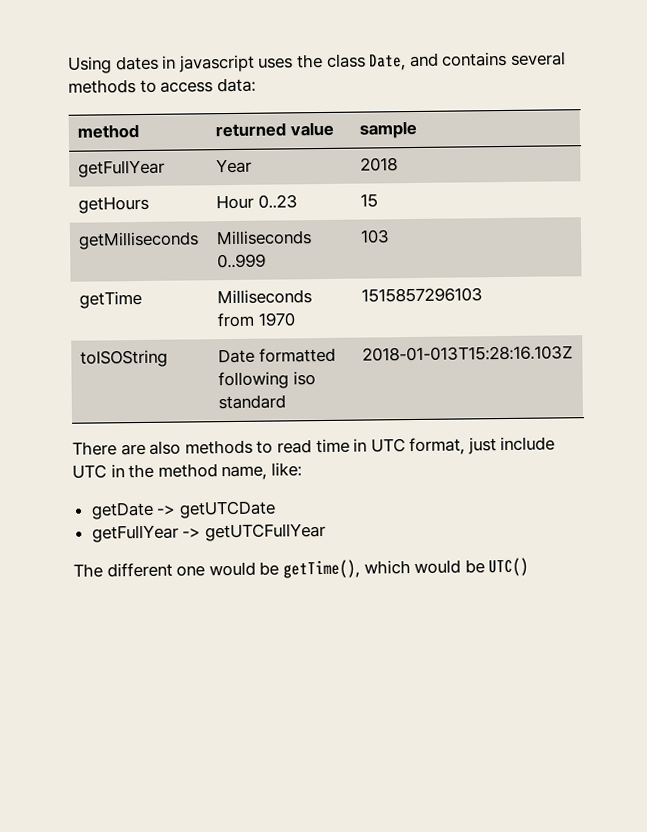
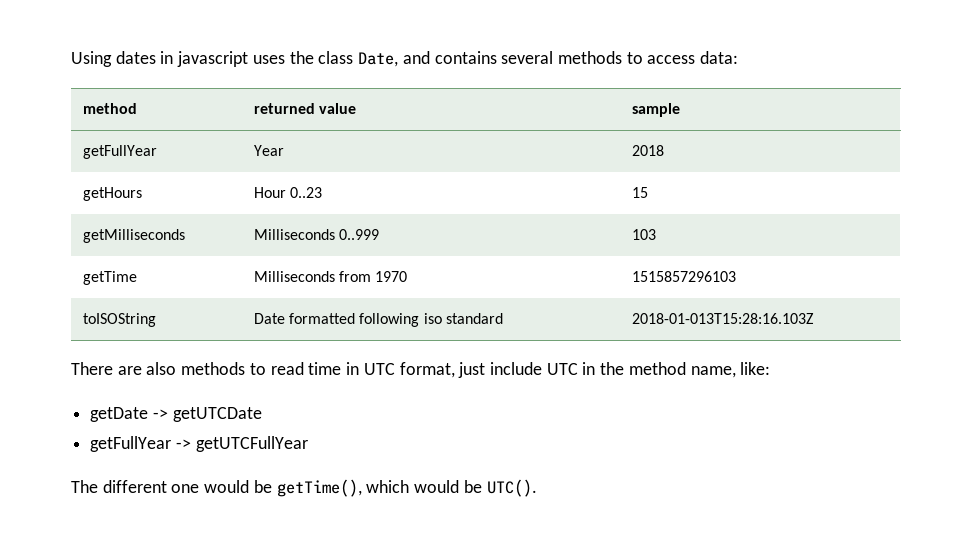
[488,557,530,577] UTC() -> [486,479,537,497] UTC().

